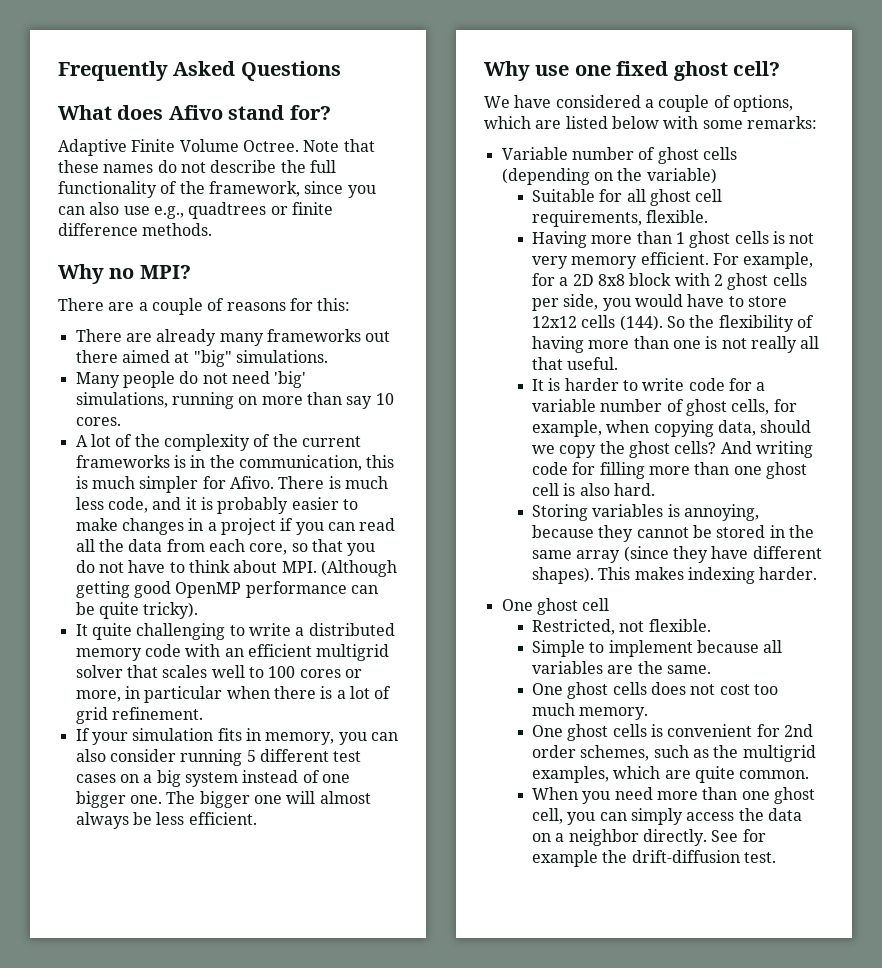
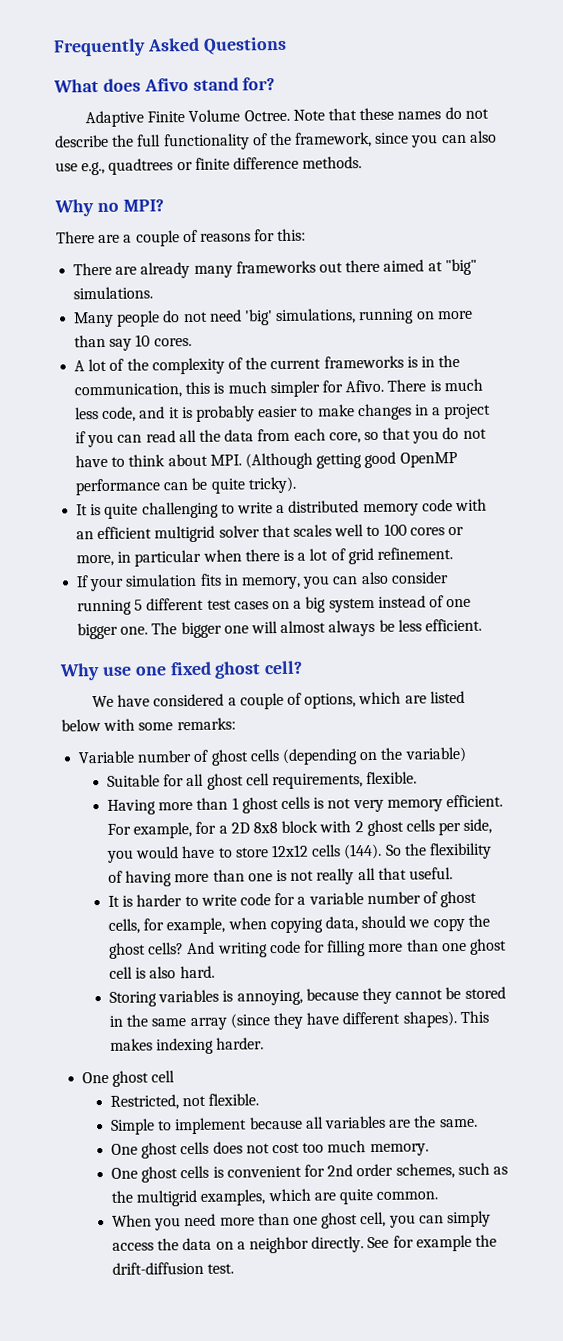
(88, 630) none -> [90,504,102,516] is

